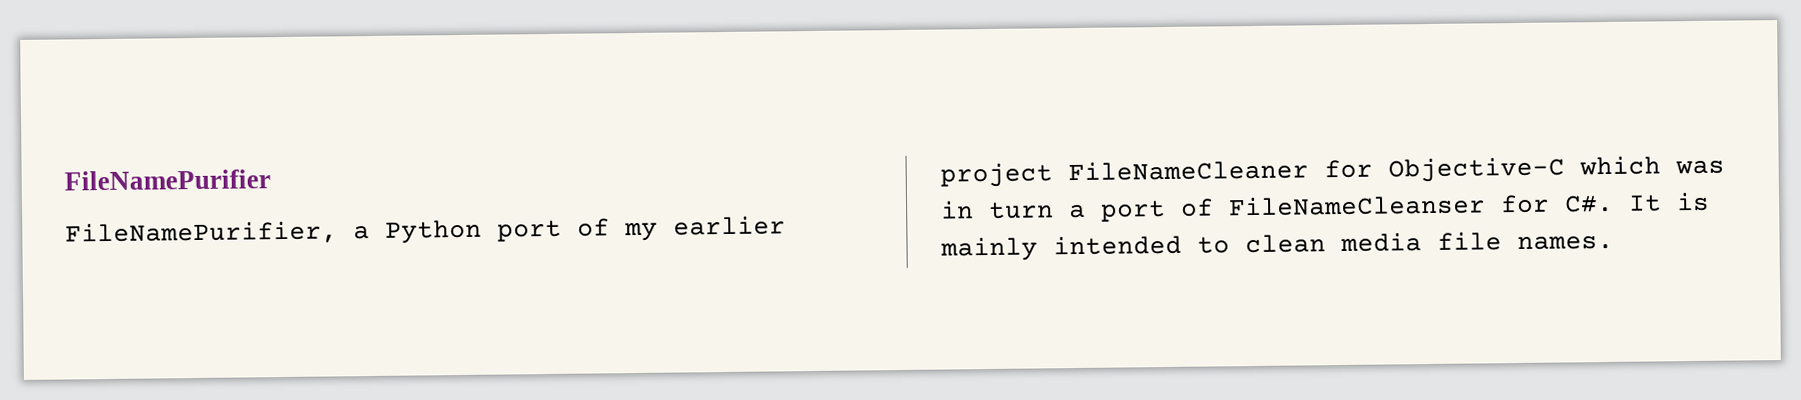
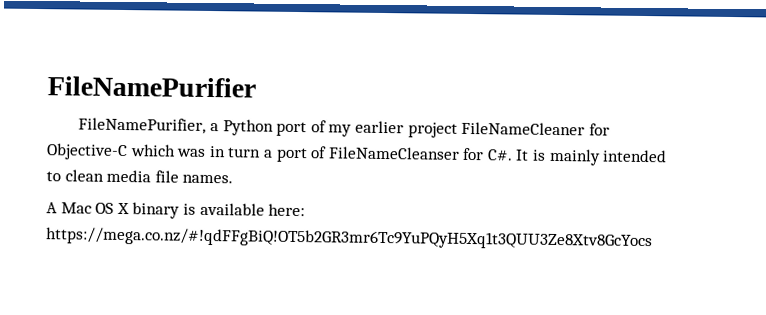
(1614, 243) none -> [46,202,306,219] [45,227,653,251] // A Mac OS X binary is available here: https://mega.co.nz/#!qdFFgBiQ!OT5b2GR3mr6Tc9YuPQyH5Xq1t3QUU3Ze8Xtv8GcYocs

